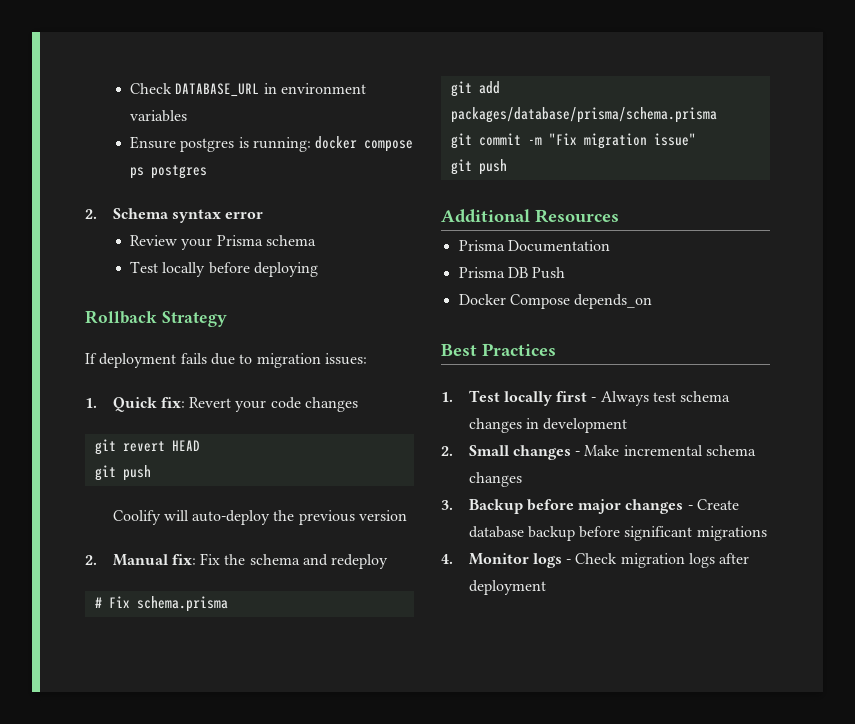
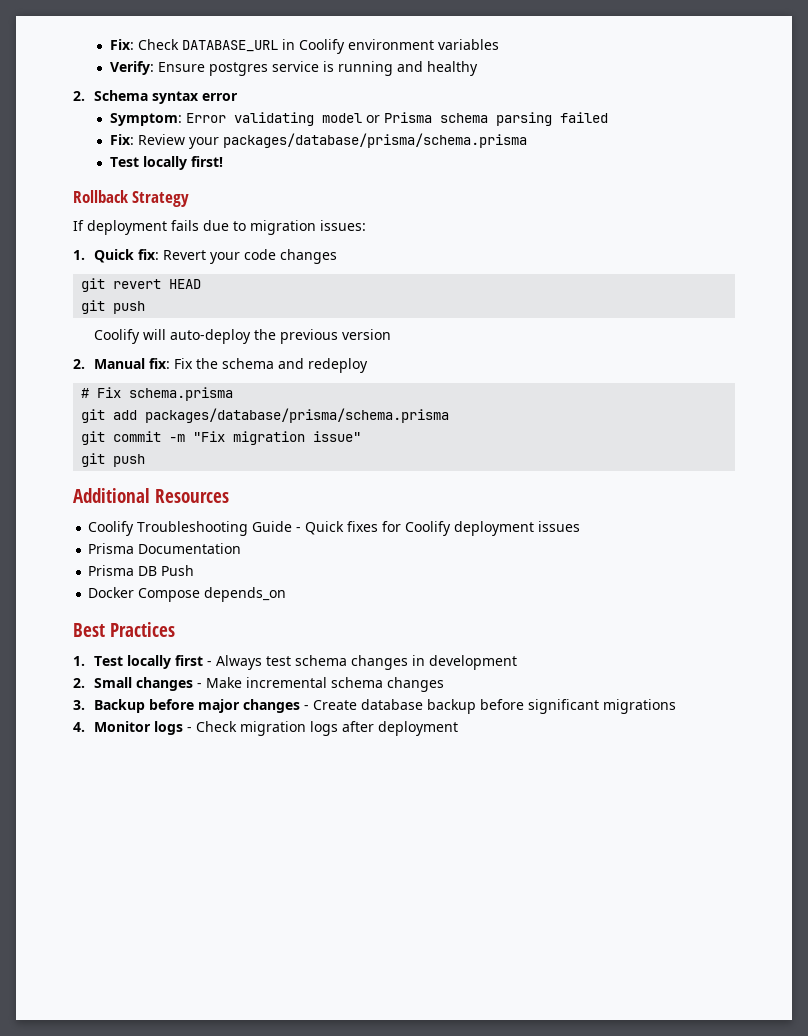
(130, 88) none -> [109,39,134,50] Fix:
(277, 88) none -> [298,39,345,54] Coolify
(188, 116) none -> [109,61,154,75] Verify:
[238,136,414,152] [130,165,208,179] [85,208,264,223] [130,235,317,250] [130,261,319,277] is running: docker compose ps postgres // 2. Schema syntax error // Review your Prisma schema // Test locally before deploying -> [271,61,478,76] [73,90,239,104] [109,112,608,126] [109,133,527,149] [109,156,223,170] service is running and healthy // 2. Schema syntax error // Symptom: Error validating model or Prisma schema parsing failed // Fix: Review your packages/database/prisma/schema.prisma // Test locally first!
(619, 216) none -> [88,521,581,536] // Coolify Troubleshooting Guide - Quick fixes for Coolify deployment issues

